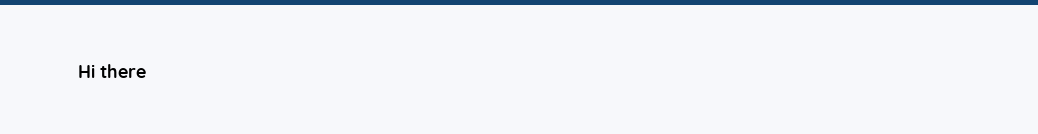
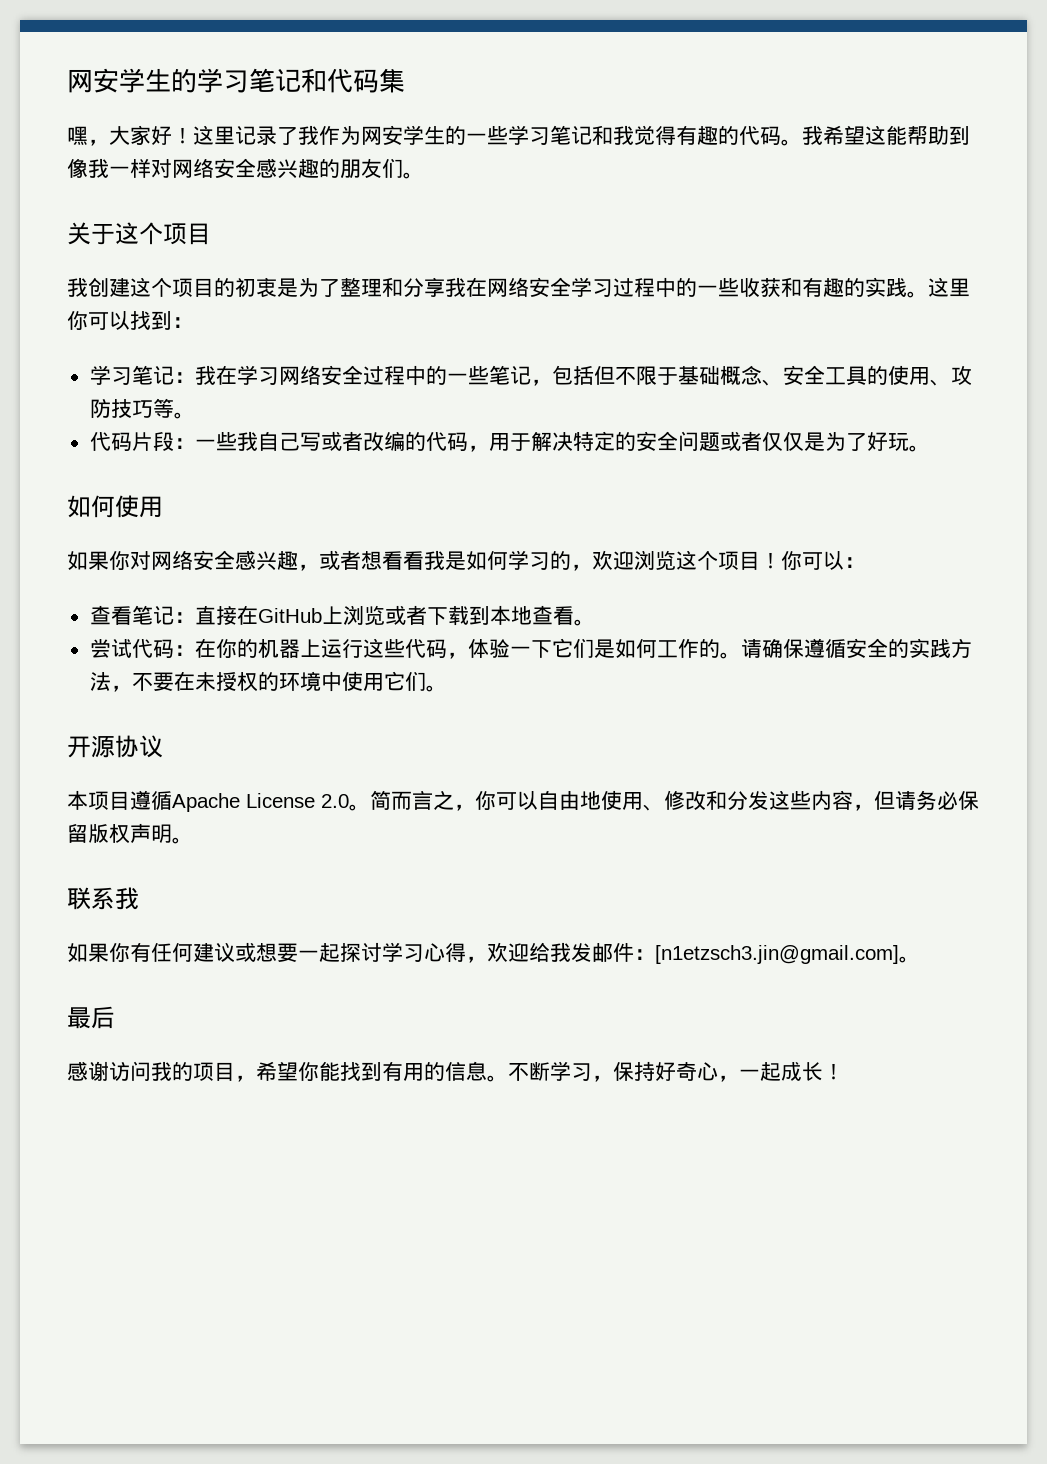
[78,64,146,78] Hi there -> [67,68,405,93] [67,125,970,146] [67,158,424,179] [67,222,211,245] [67,277,970,298] [67,311,193,330] [89,365,972,386] [89,398,195,419] [89,431,930,452] [67,495,163,518] [67,550,865,571] [89,605,595,626] [89,638,972,659] [89,671,447,692] [67,735,163,758] [67,790,979,812] [67,823,193,844] [67,887,139,910] [67,942,920,964] [67,1006,115,1029] [67,1061,844,1082] 网安学生的学习笔记和代码集 // 嘿，大家好！这里记录了我作为网安学生的一些学习笔记和我觉得有趣的代码。我希望这能帮助到像我一样对网络安全感兴趣的朋友们。 // 关于这个项目 // 我创建这个项目的初衷是为了整理和分享我在网络安全学习过程中的一些收获和有趣的实践。这里你可以找到： // 学习笔记：我在学习网络安全过程中的一些笔记，包括但不限于基础概念、安全工具的使用、攻防技巧等。 // 代码片段：一些我自己写或者改编的代码，用于解决特定的安全问题或者仅仅是为了好玩。 // 如何使用 // 如果你对网络安全感兴趣，或者想看看我是如何学习的，欢迎浏览这个项目！你可以： // 查看笔记：直接在GitHub上浏览或者下载到本地查看。 // 尝试代码：在你的机器上运行这些代码，体验一下它们是如何工作的。请确保遵循安全的实践方法，不要在未授权的环境中使用它们。 // 开源协议 // 本项目遵循Apache License 2.0。简而言之，你可以自由地使用、修改和分发这些内容，但请务必保留版权声明。 // 联系我 // 如果你有任何建议或想要一起探讨学习心得，欢迎给我发邮件：[n1etzsch3.jin@gmail.com]。 // 最后 // 感谢访问我的项目，希望你能找到有用的信息。不断学习，保持好奇心，一起成长！

